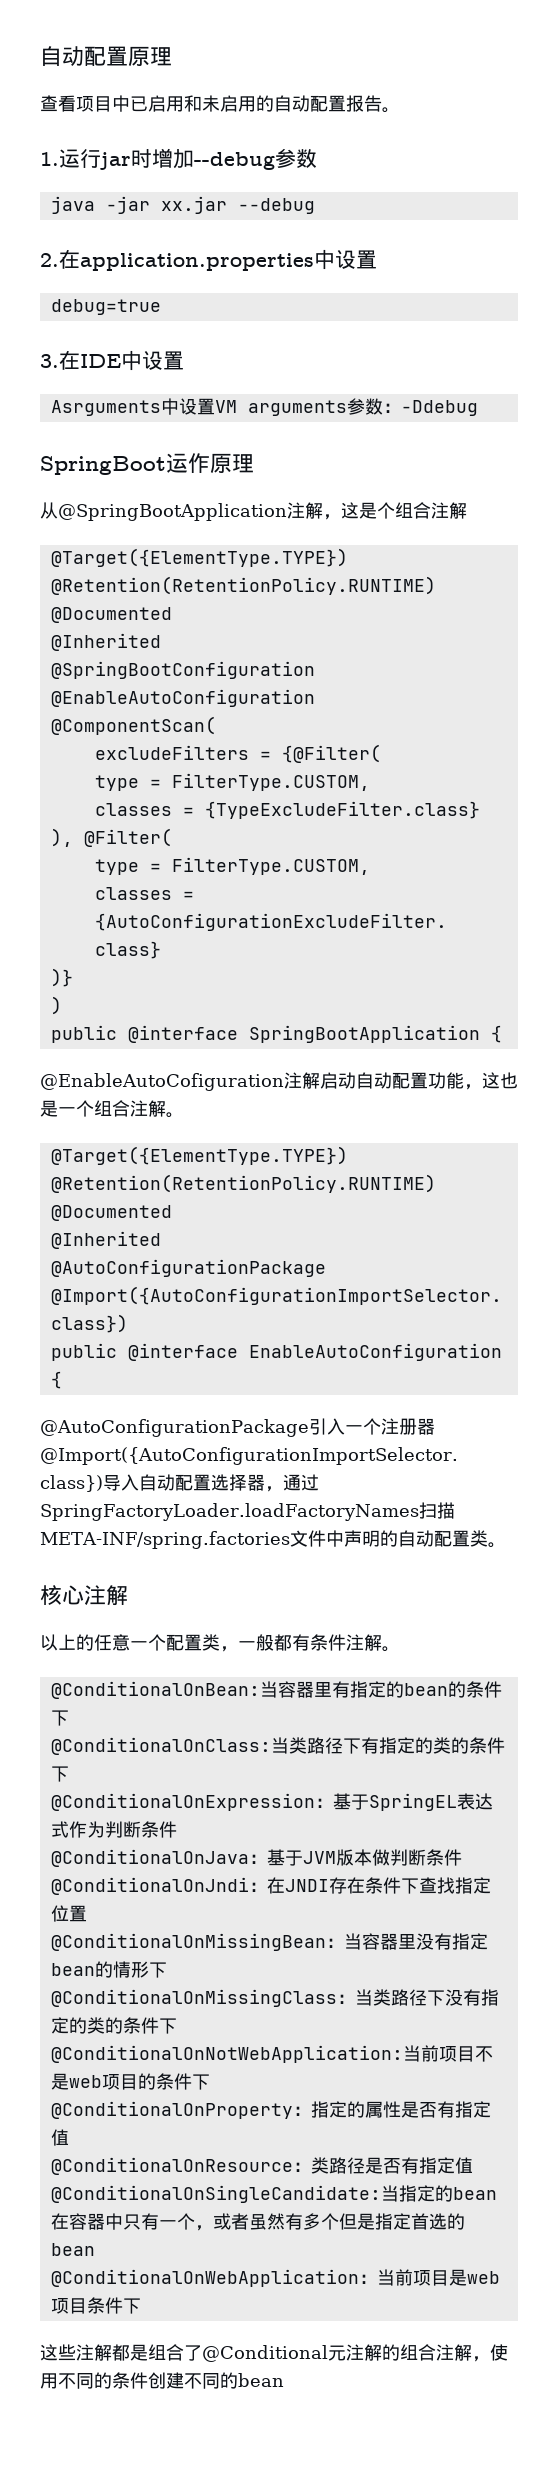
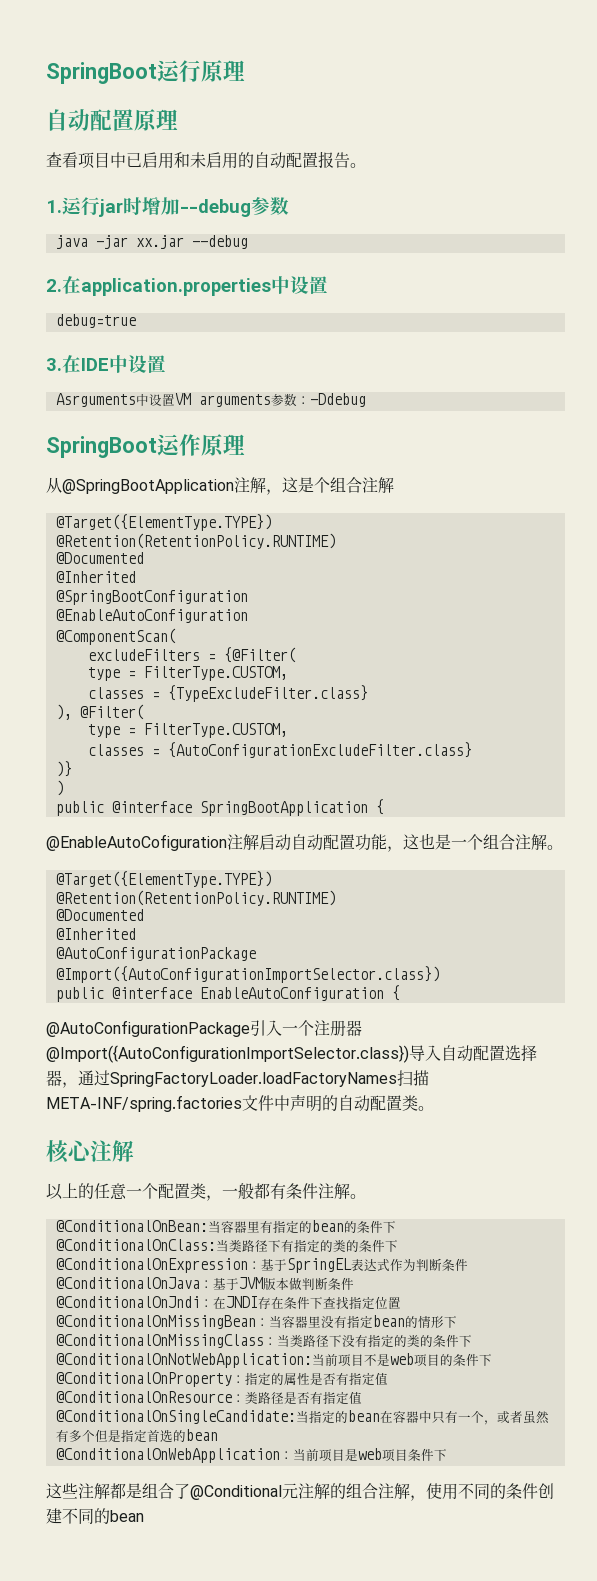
(40, 56) none -> [46,60,245,84] SpringBoot运行原理 //

